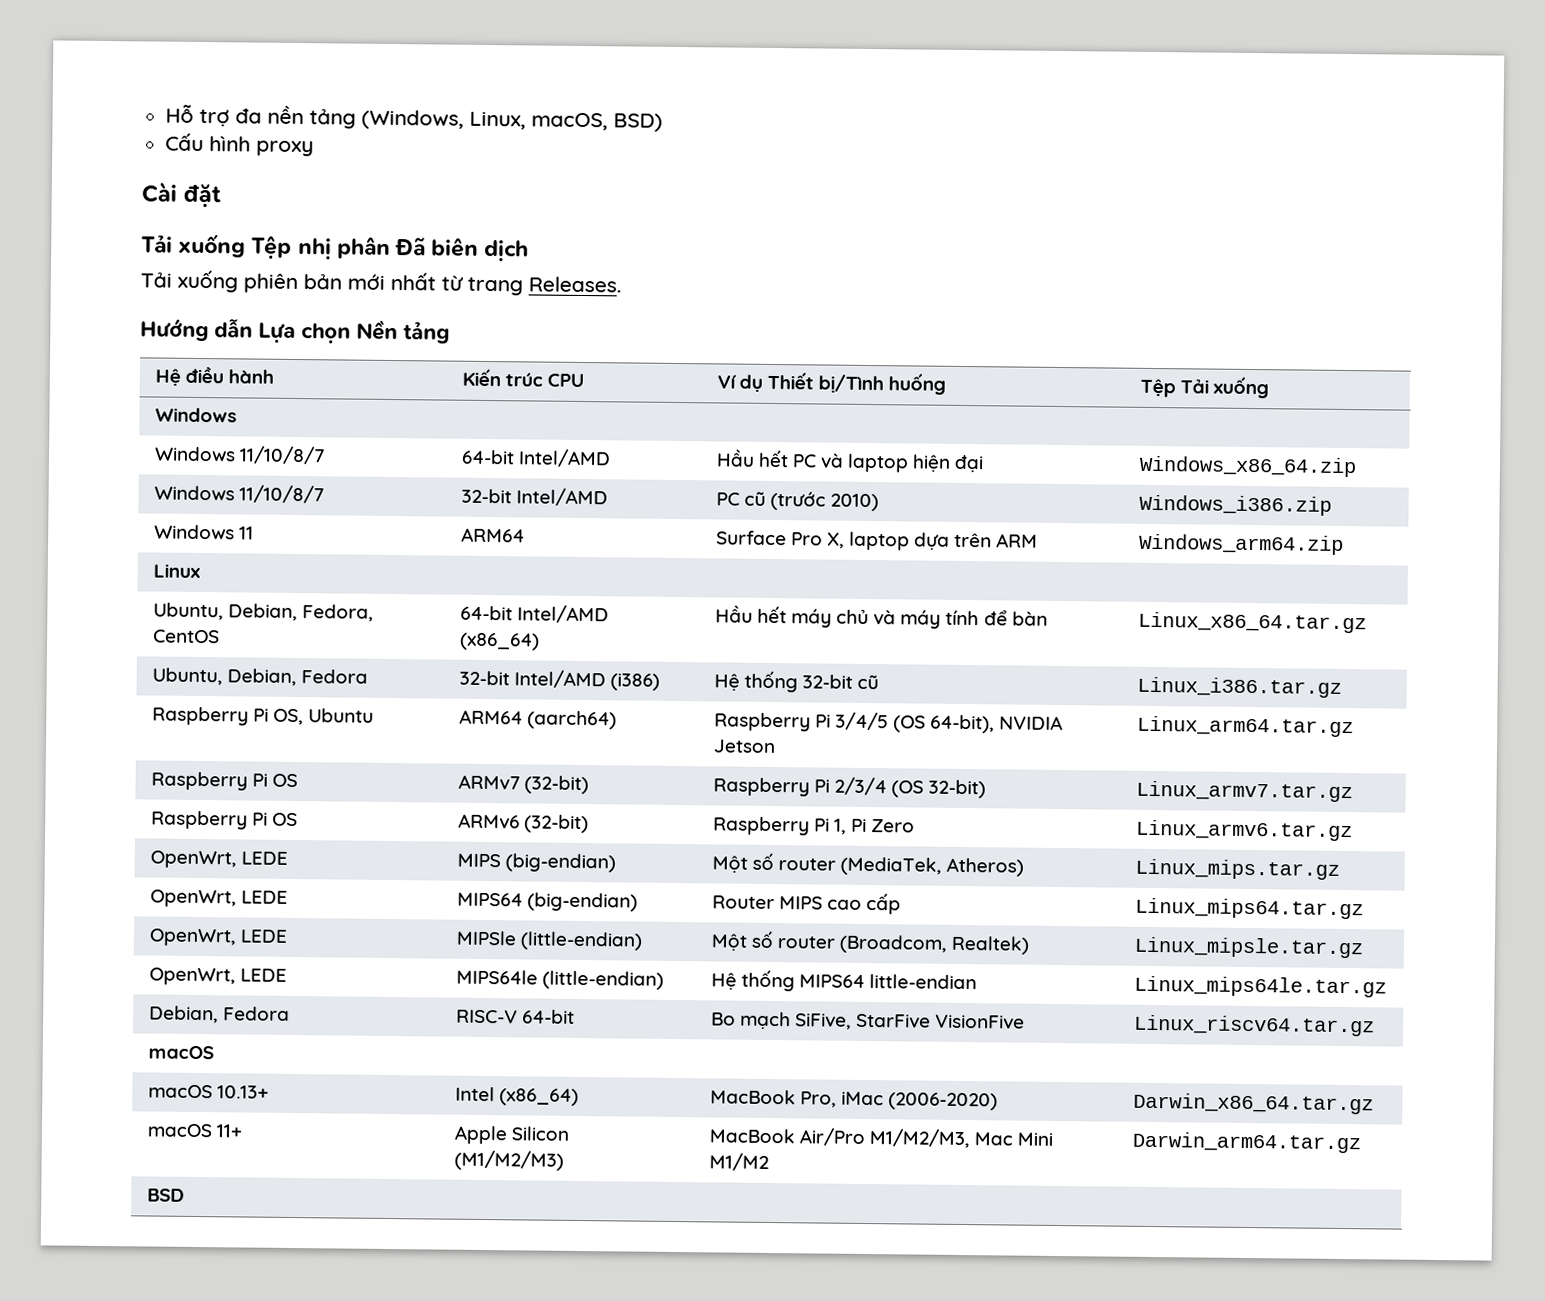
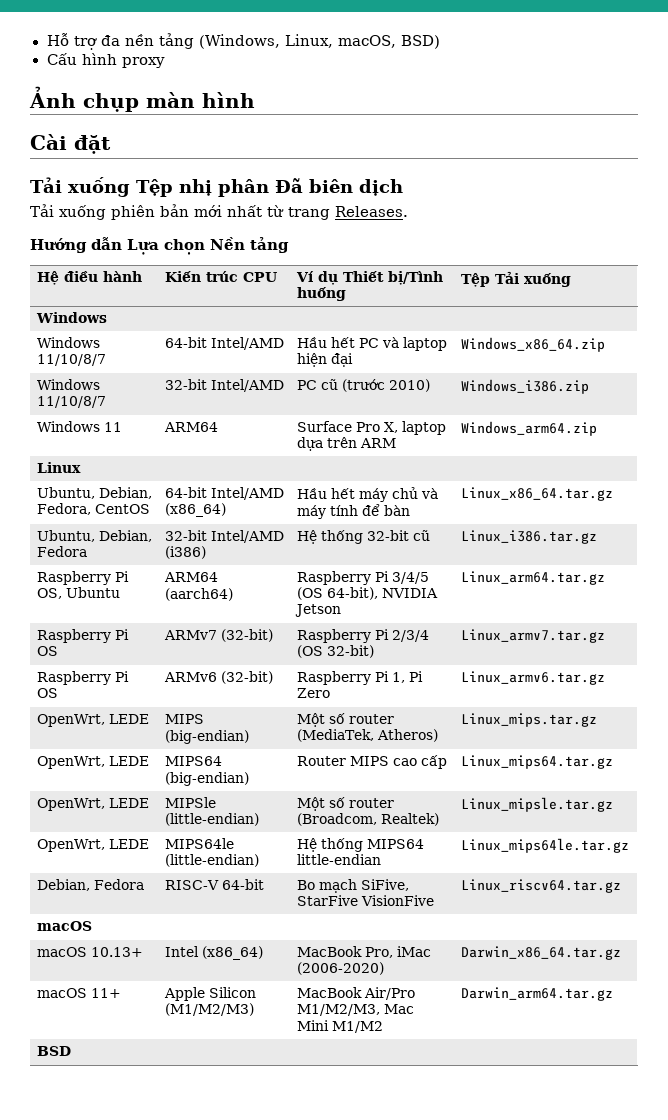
(315, 148) none -> [29,86,255,112] // Ảnh chụp màn hình

